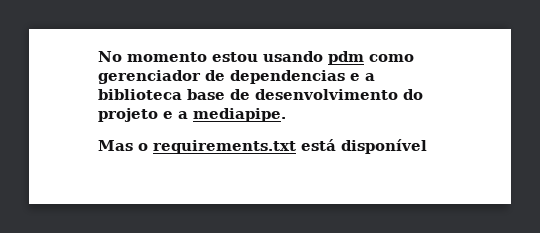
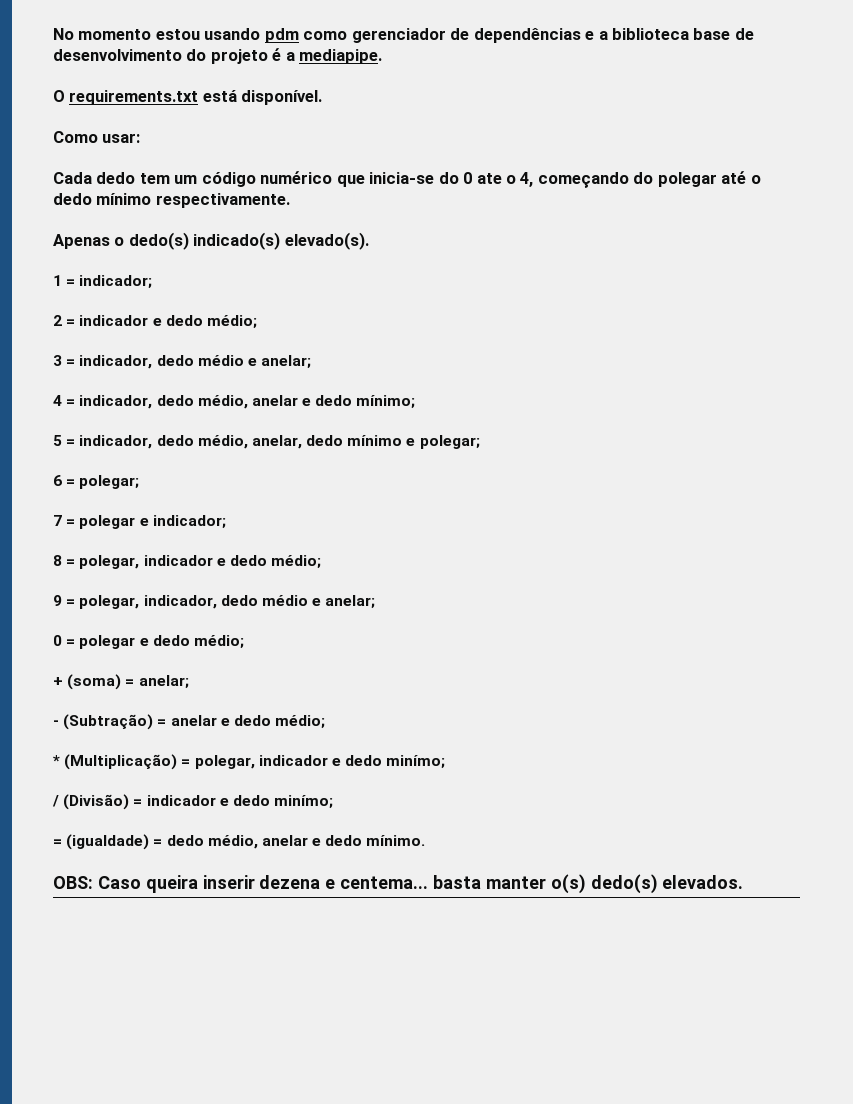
[230,70,345,84] dependencias -> [473,28,581,43] dependências
[163,111,173,119] e -> [272,48,282,61] é
[98,139,427,154] Mas o requirements.txt está disponível -> [53,90,323,105] [53,131,141,143] [53,171,761,188] [53,193,290,208] [53,232,369,250] [53,275,153,289] [53,315,257,329] [53,355,312,369] [53,395,416,409] [53,435,480,449] [53,475,140,489] [53,515,226,529] [53,555,322,569] [53,595,376,609] [53,635,244,649] [53,674,189,690] [53,714,326,730] [53,754,446,770] [52,794,334,810] [53,834,426,850] [53,874,744,894] O requirements.txt está disponível. // Como usar: // Cada dedo tem um código numérico que inicia-se do 0 ate o 4, começando do polegar até o dedo mínimo respectivamente. // Apenas o dedo(s) indicado(s) elevado(s). // 1 = indicador; // 2 = indicador e dedo médio; // 3 = indicador, dedo médio e anelar; // 4 = indicador, dedo médio, anelar e dedo mínimo; // 5 = indicador, dedo médio, anelar, dedo mínimo e polegar; // 6 = polegar; // 7 = polegar e indicador; // 8 = polegar, indicador e dedo médio; // 9 = polegar, indicador, dedo médio e anelar; // 0 = polegar e dedo médio; // + (soma) = anelar; // - (Subtração) = anelar e dedo médio; // * (Multiplicação) = polegar, indicador e dedo minímo; // / (Divisão) = indicador e dedo minímo; // = (igualdade) = dedo médio, anelar e dedo mínimo. // OBS: Caso queira inserir dezena e centema... basta manter o(s) dedo(s) elevados.

